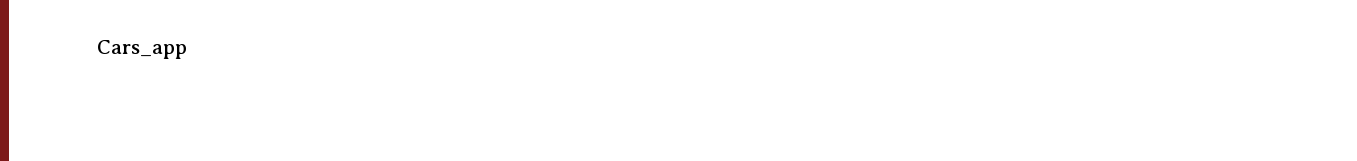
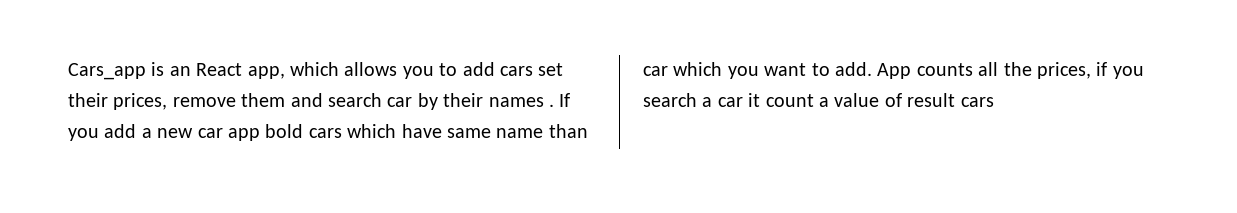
(187, 49) none -> [151,62,564,79] [68,93,571,110] [68,124,588,141] [643,62,1144,79] [643,93,994,107] is an React app, which allows you to add cars set their prices, remove them and search car by their names . If you add a new car app bold cars which have same name than car which you want to add. App counts all the prices, if you search a car it count a value of result cars

